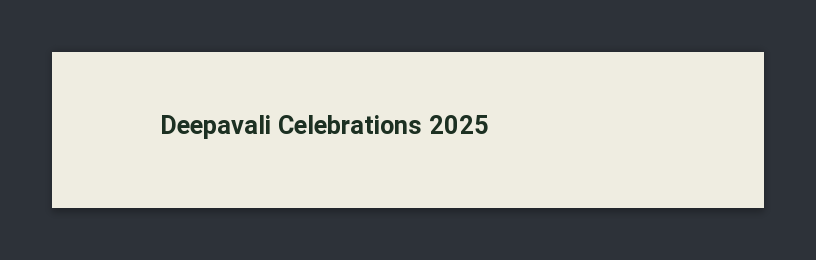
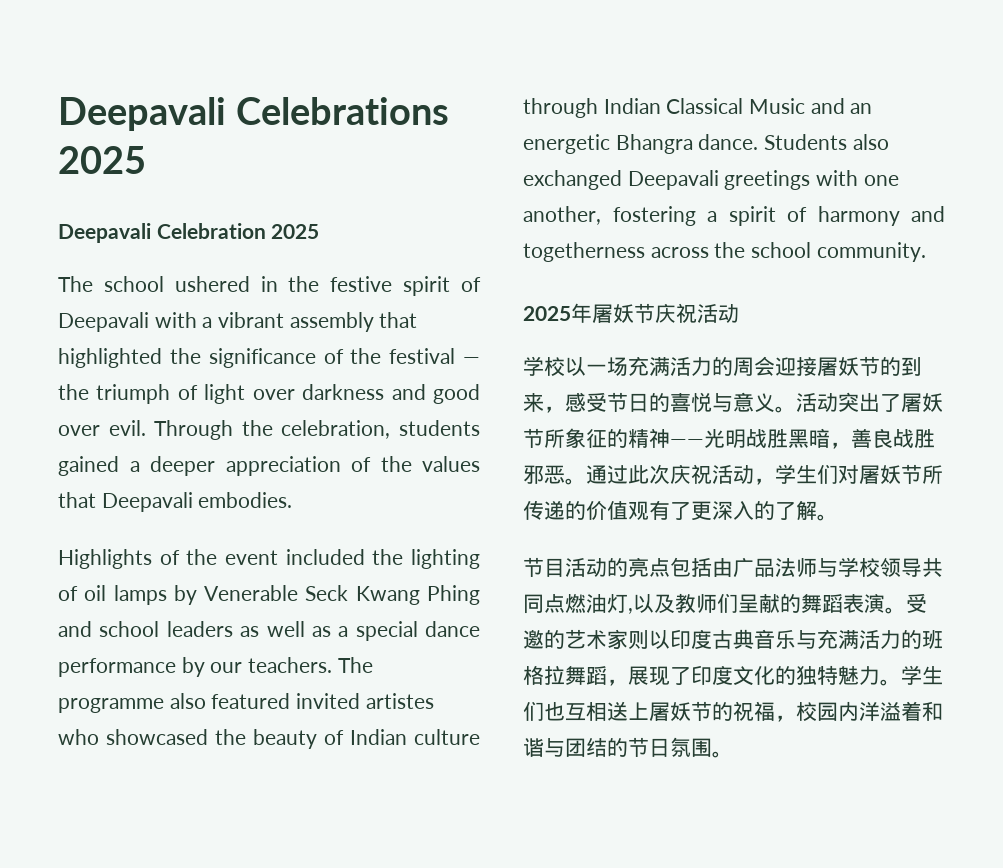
(489, 124) none -> [58,223,320,243] [58,276,481,296] [58,312,418,332] [58,348,480,368] [58,384,480,404] [58,420,480,440] [58,456,480,476] [58,492,293,512] [58,549,480,569] [58,585,480,605] [58,621,480,641] [58,657,373,677] [58,693,434,713] [58,729,480,749] [523,98,873,118] [523,134,889,154] [523,170,899,190] [523,206,945,226] [523,242,926,262] [523,303,739,323] [523,356,922,376] [523,392,943,413] [523,428,935,449] [523,464,943,485] [523,500,838,521] [523,557,943,577] [523,593,927,614] [523,629,943,649] [523,665,943,686] [523,701,943,722] [523,737,733,758] // Deepavali Celebration 2025 // The school ushered in the festive spirit of Deepavali with a vibrant assembly that highlighted the significance of the festival — the triumph of light over darkness and good over evil. Through the celebration, students gained a deeper appreciation of the values that Deepavali embodies. // Highlights of the event included the lighting of oil lamps by Venerable Seck Kwang Phing and school leaders as well as a special dance performance by our teachers. The programme also featured invited artistes who showcased the beauty of Indian culture through Indian Classical Music and an energetic Bhangra dance. Students also exchanged Deepavali greetings with one another, fostering a spirit of harmony and togetherness across the school community. // 2025年屠妖节庆祝活动 // 学校以一场充满活力的周会迎接屠妖节的到来，感受节日的喜悦与意义。活动突出了屠妖节所象征的精神——光明战胜黑暗，善良战胜邪恶。通过此次庆祝活动，学生们对屠妖节所传递的价值观有了更深入的了解。 // 节目活动的亮点包括由广品法师与学校领导共同点燃油灯,以及教师们呈献的舞蹈表演。受邀的艺术家则以印度古典音乐与充满活力的班格拉舞蹈，展现了印度文化的独特魅力。学生们也互相送上屠妖节的祝福，校园内洋溢着和谐与团结的节日氛围。

